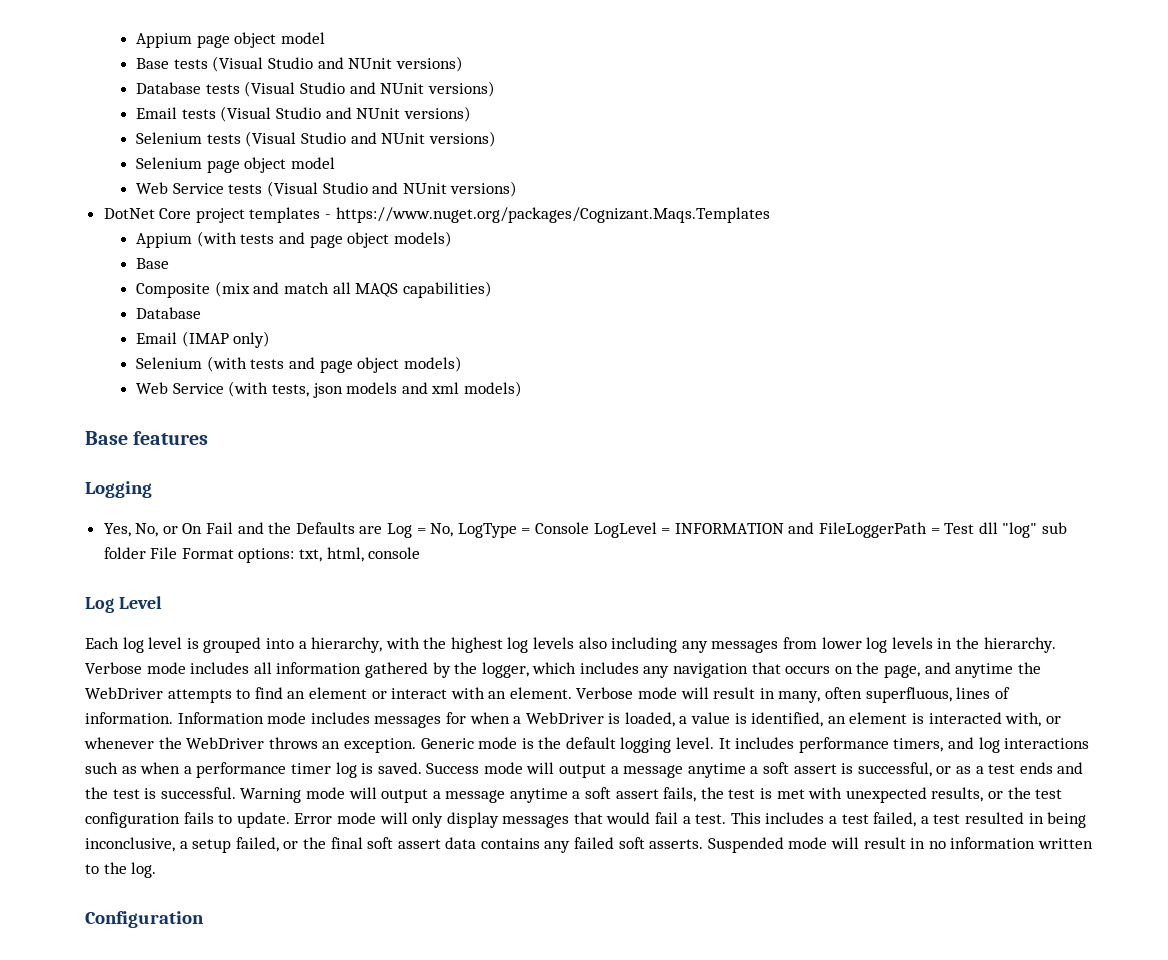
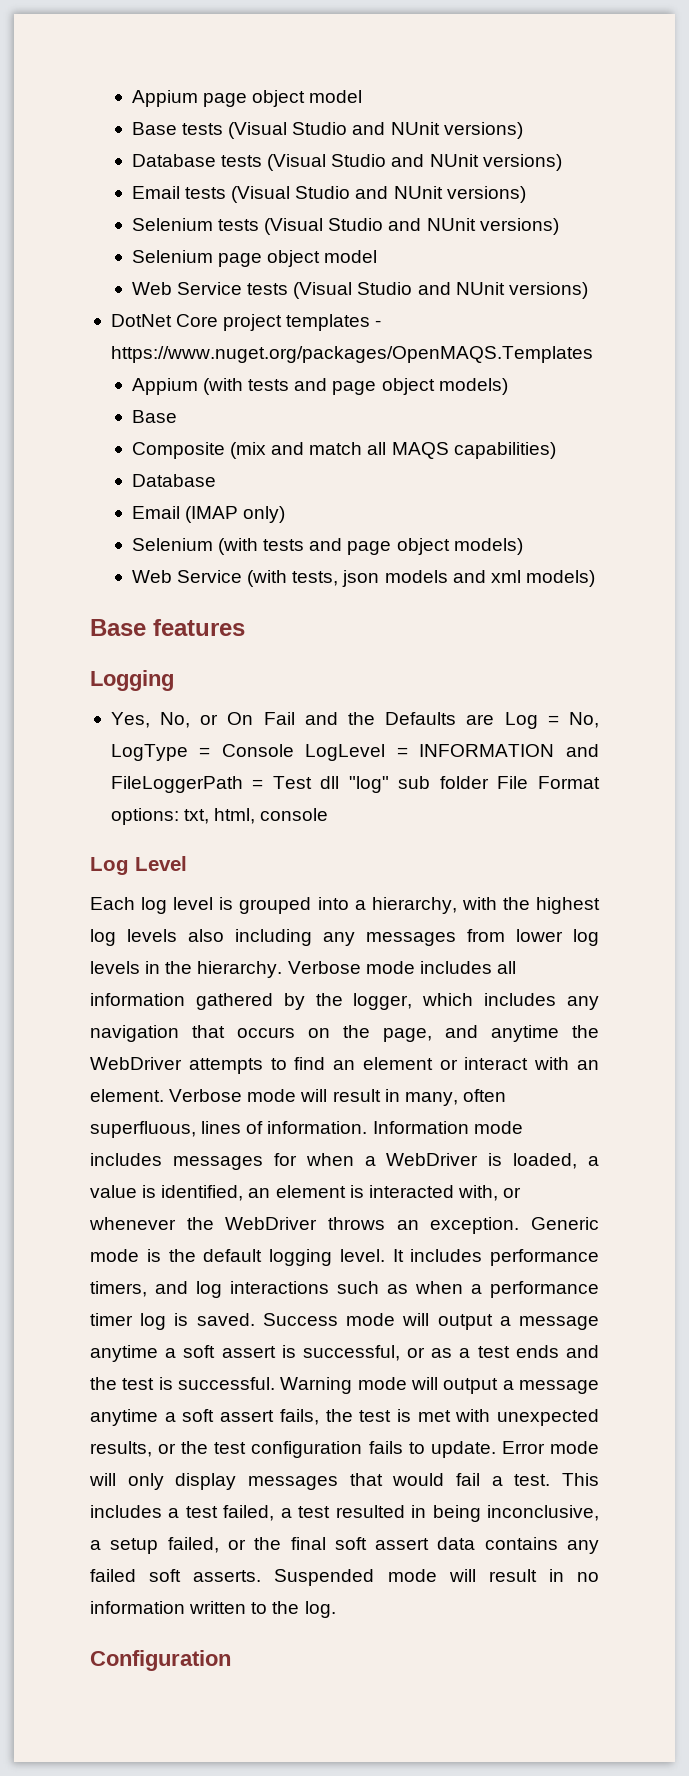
[335,207,770,223] https://www.nuget.org/packages/Cognizant.Maqs.Templates -> [110,346,593,363] https://www.nuget.org/packages/OpenMAQS.Templates

